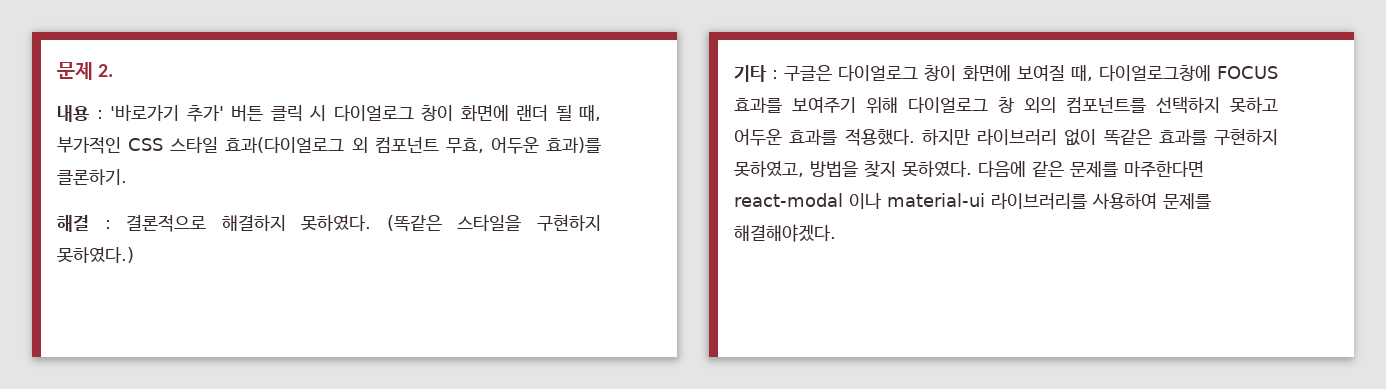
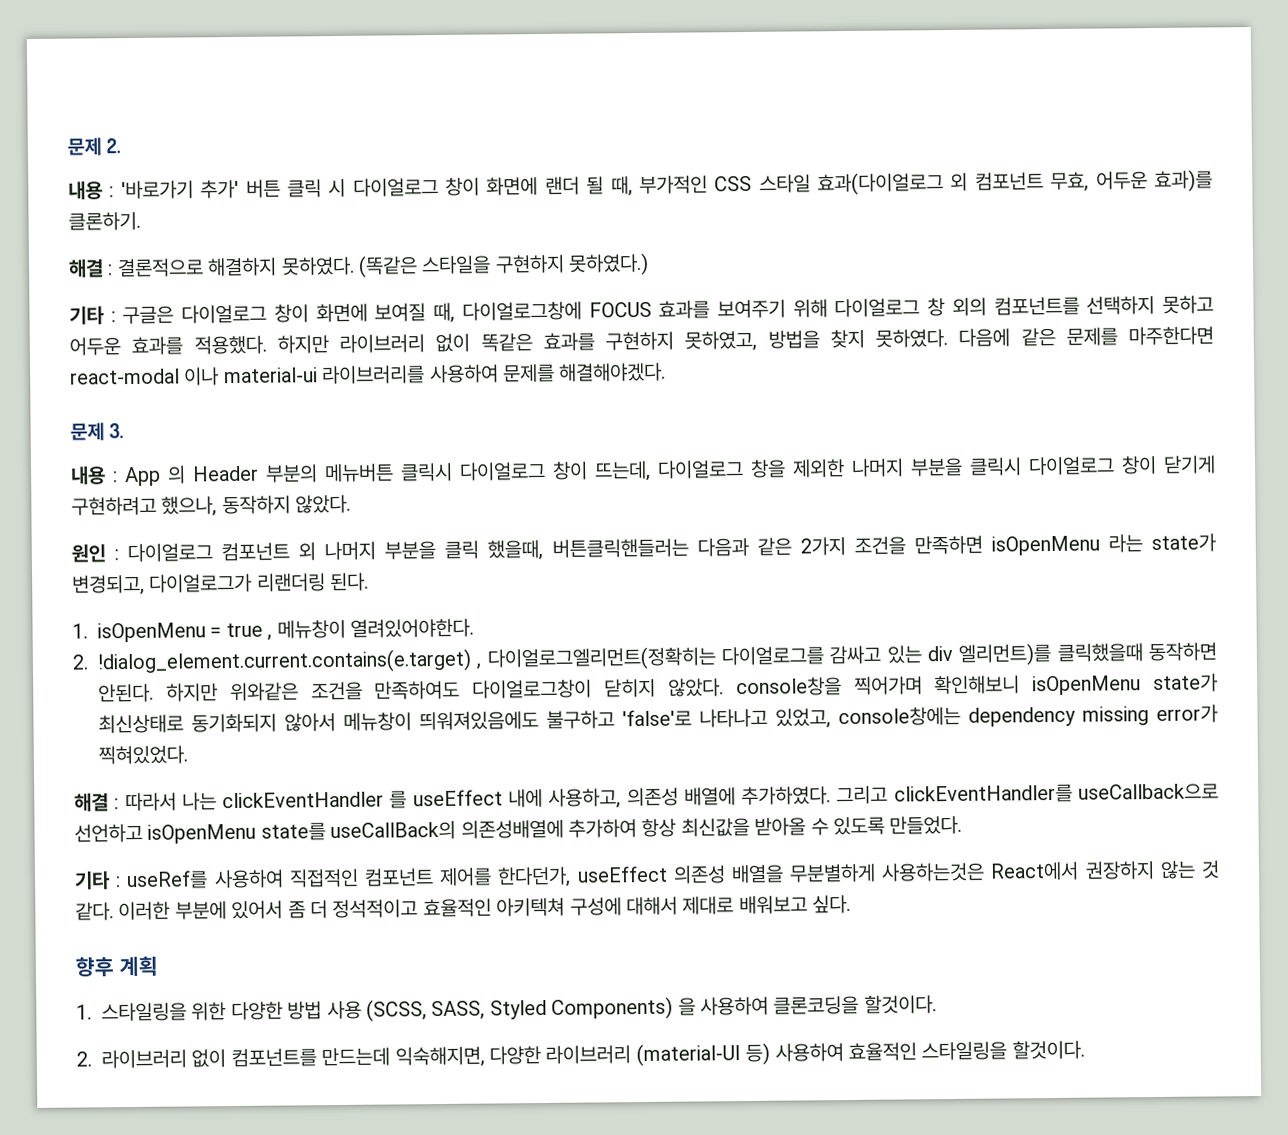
(836, 233) none -> [70,422,125,441] [70,455,1216,487] [71,494,352,517] [71,533,1216,563] [72,572,370,596] [72,618,475,643] [72,642,1217,675] [98,673,1218,703] [98,704,1218,734] [98,745,189,765] [74,783,1219,812] [74,815,963,844] [74,860,1220,890] [75,894,852,921] [75,955,158,977] [76,995,937,1022] [76,1040,1085,1069] // 문제 3. // 내용 : App 의 Header 부분의 메뉴버튼 클릭시 다이얼로그 창이 뜨는데, 다이얼로그 창을 제외한 나머지 부분을 클릭시 다이얼로그 창이 닫기게 구현하려고 했으나, 동작하지 않았다. // 원인 : 다이얼로그 컴포넌트 외 나머지 부분을 클릭 했을때, 버튼클릭핸들러는 다음과 같은 2가지 조건을 만족하면 isOpenMenu 라는 state가 변경되고, 다이얼로그가 리랜더링 된다. // 1. isOpenMenu = true , 메뉴창이 열려있어야한다. // 2. !dialog_element.current.contains(e.target) , 다이얼로그엘리먼트(정확히는 다이얼로그를 감싸고 있는 div 엘리먼트)를 클릭했을때 동작하면 안된다. 하지만 위와같은 조건을 만족하여도 다이얼로그창이 닫히지 않았다. console창을 찍어가며 확인해보니 isOpenMenu state가 최신상태로 동기화되지 않아서 메뉴창이 띄워져있음에도 불구하고 'false'로 나타나고 있었고, console창에는 dependency missing error가 찍혀있었다. // 해결 : 따라서 나는 clickEventHandler 를 useEffect 내에 사용하고, 의존성 배열에 추가하였다. 그리고 clickEventHandler를 useCallback으로 선언하고 isOpenMenu state를 useCallBack의 의존성배열에 추가하여 항상 최신값을 받아올 수 있도록 만들었다. // 기타 : useRef를 사용하여 직접적인 컴포넌트 제어를 한다던가, useEffect 의존성 배열을 무분별하게 사용하는것은 React에서 권장하지 않는 것 같다. 이러한 부분에 있어서 좀 더 정석적이고 효율적인 아키텍쳐 구성에 대해서 제대로 배워보고 싶다. // 향후 계획 // 1. 스타일링을 위한 다양한 방법 사용 (SCSS, SASS, Styled Components) 을 사용하여 클론코딩을 할것이다. // 2. 라이브러리 없이 컴포넌트를 만드는데 익숙해지면, 다양한 라이브러리 (material-UI 등) 사용하여 효율적인 스타일링을 할것이다.

